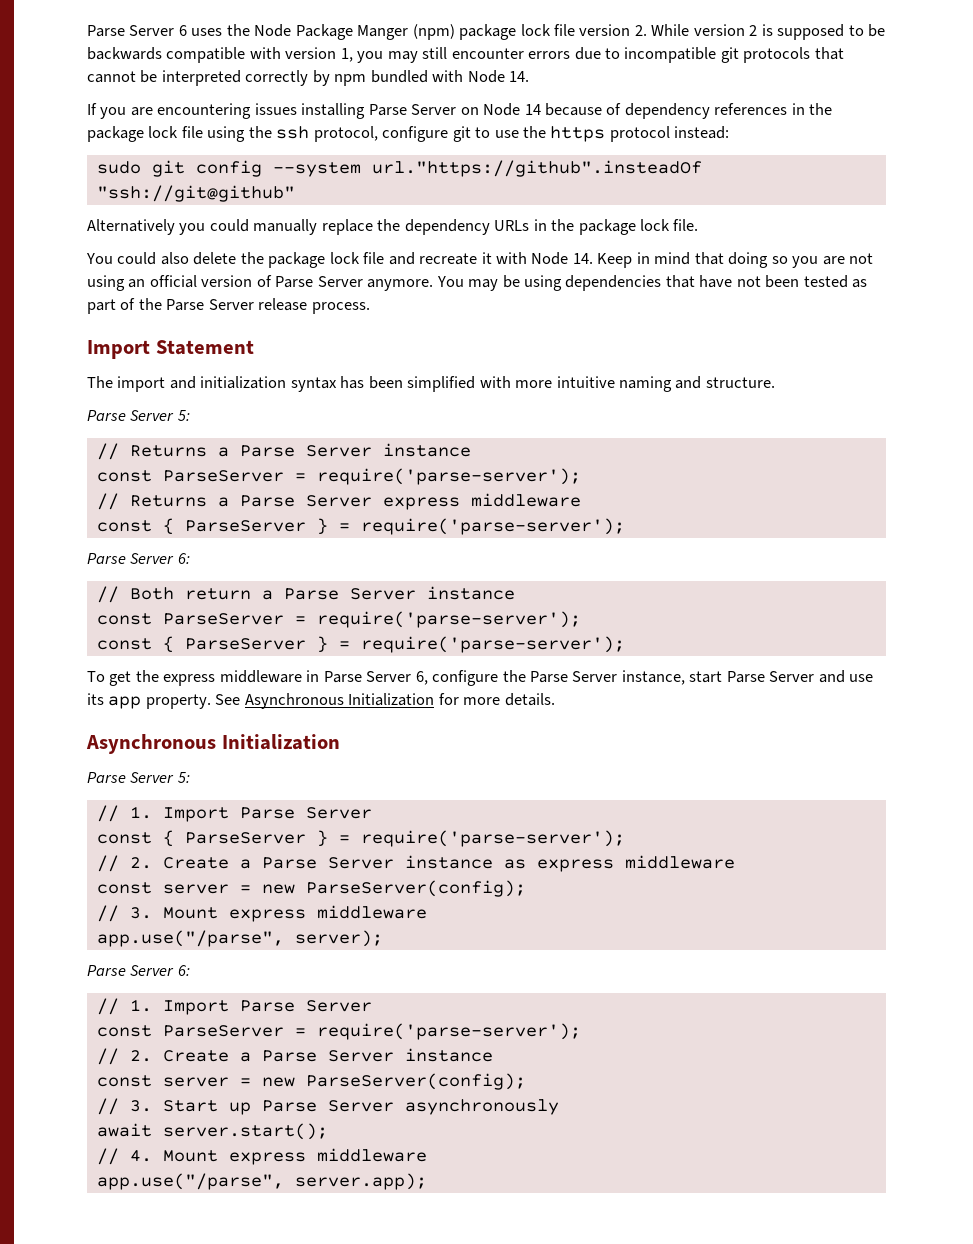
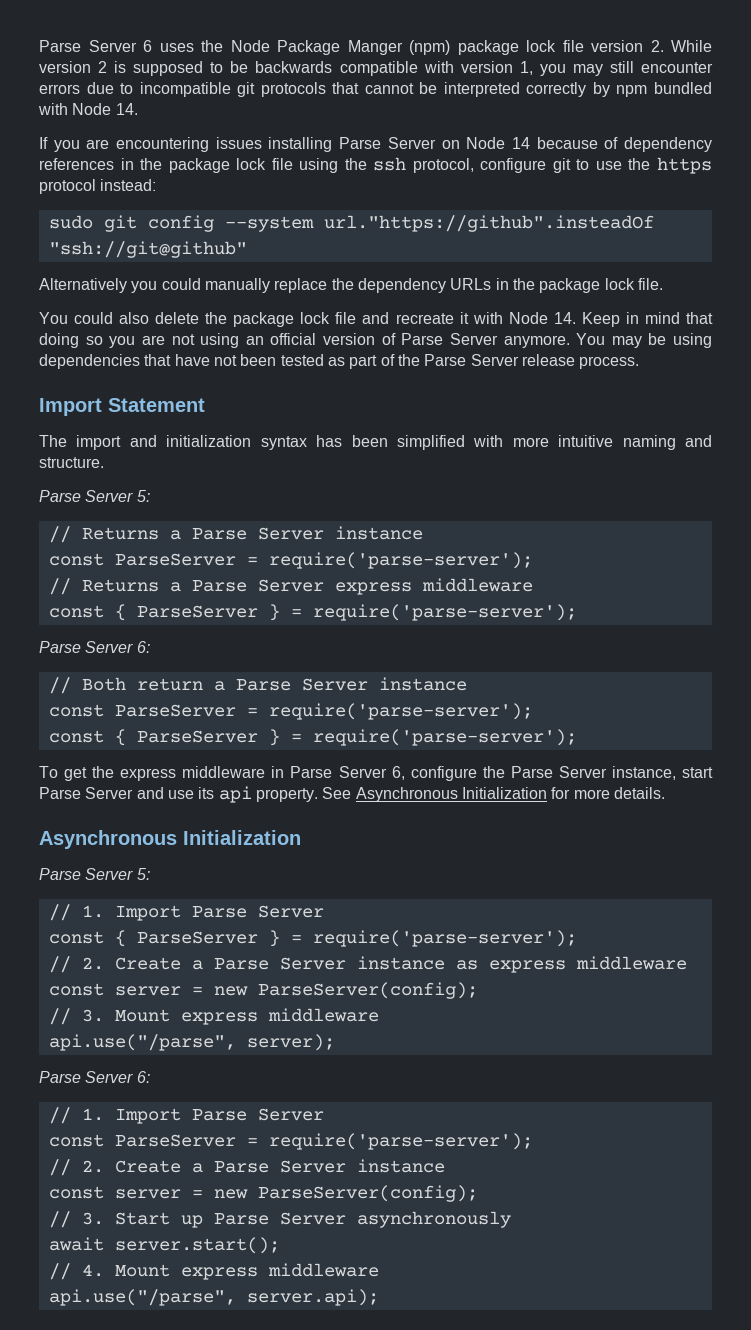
[108,696,142,709] app -> [218,786,252,803] api
[96,930,284,947] app.use("/parse", -> [48,1034,236,1051] api.use("/parse",
[96,1173,427,1190] app.use("/parse", server.app); -> [48,1289,379,1306] api.use("/parse", server.api);

